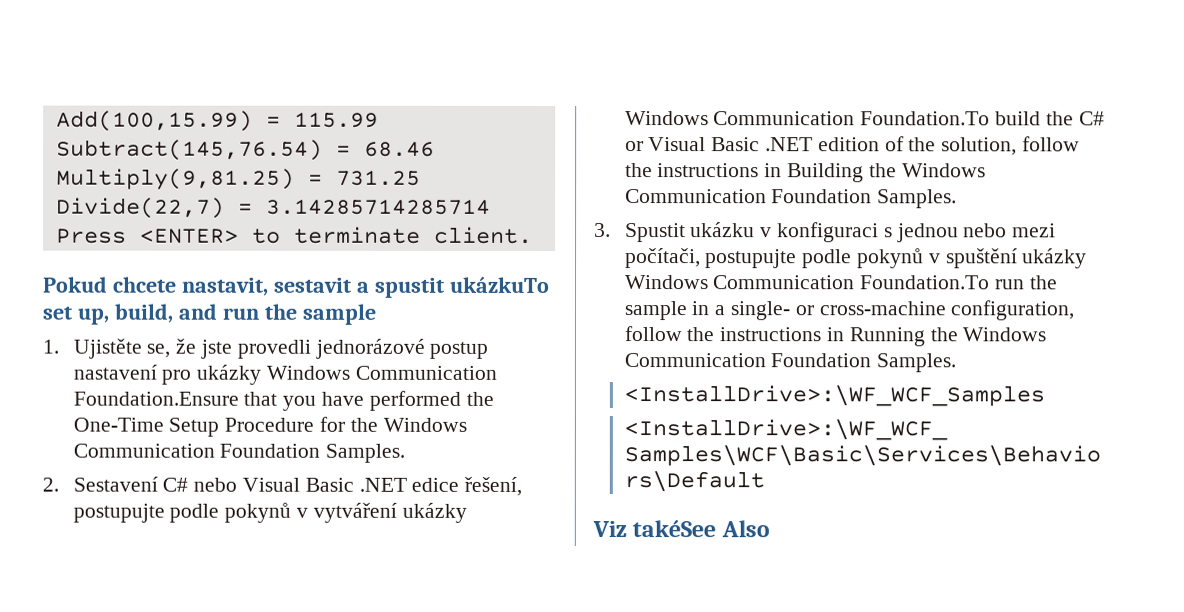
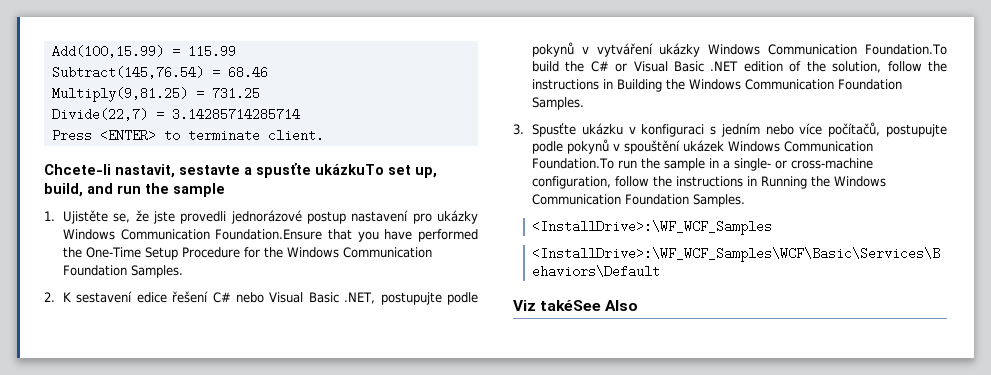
[43,276,445,298] Pokud chcete nastavit, sestavit a spustit -> [44,163,311,178] Chcete-li nastavit, sestavte a spusťte
[72,476,158,492] Sestavení -> [62,291,209,303] K sestavení edice řešení
[358,476,523,496] .NET edice řešení, -> [344,292,376,304] .NET,
[624,223,686,243] Spustit -> [531,123,576,137] Spusťte
[896,223,1057,243] [624,248,1088,269] jednou nebo mezi počítači, postupujte podle pokynů v spuštění ukázky -> [720,122,947,137] [531,139,724,154] jedním nebo více počítačů, postupujte podle pokynů v spouštění ukázek

